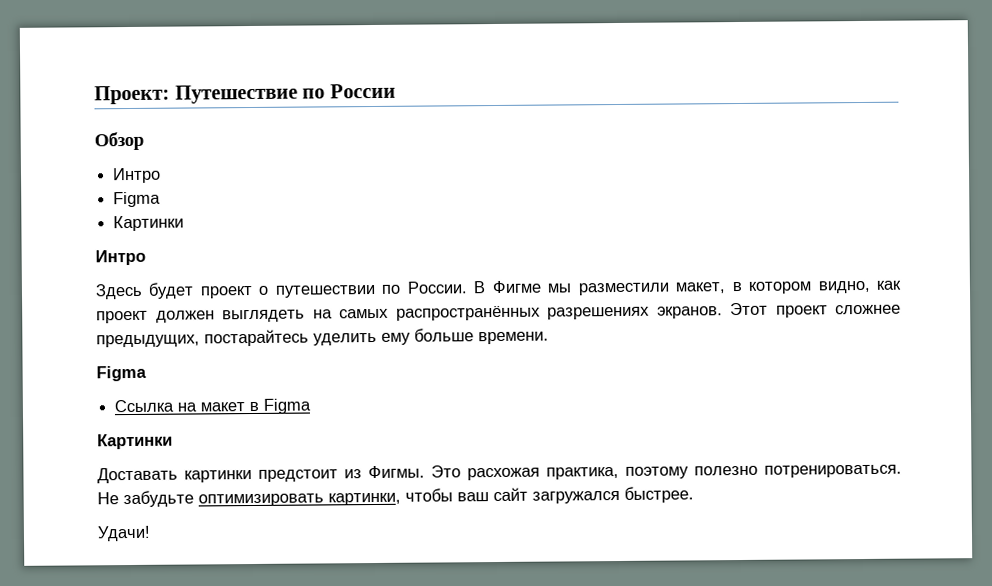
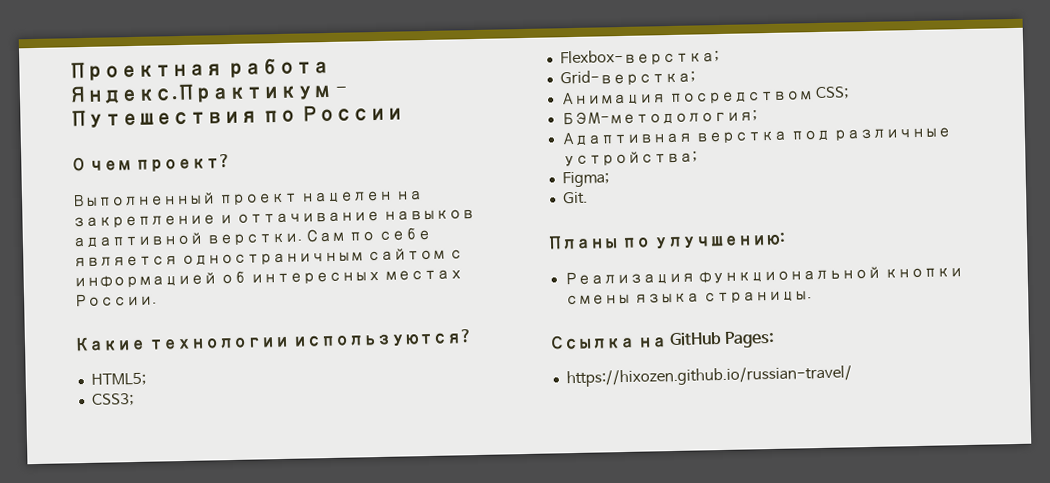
[94,83,396,105] [94,131,144,151] [112,167,162,184] [113,191,162,208] [113,215,185,232] [95,249,146,266] [95,280,901,300] [96,302,901,324] [96,328,549,348] [96,365,147,382] [114,398,312,414] [97,433,173,450] [97,464,902,484] [97,486,694,508] [97,525,151,542] Проект: Путешествие по России // Обзор // Интро // Figma // Картинки // Интро // Здесь будет проект о путешествии по России. В Фигме мы разместили макет, в котором видно, как проект должен выглядеть на самых распространённых разрешениях экранов. Этот проект сложнее предыдущих, постарайтесь уделить ему больше времени. // Figma // Ссылка на макет в Figma // Картинки // Доставать картинки предстоит из Фигмы. Это расхожая практика, поэтому полезно потренироваться. Не забудьте оптимизировать картинки, чтобы ваш сайт загружался быстрее. // Удачи! -> [69,56,330,82] [69,80,347,106] [70,103,404,129] [71,153,232,172] [71,190,423,208] [72,209,475,229] [72,226,431,249] [73,247,463,268] [73,269,463,289] [73,292,157,308] [74,329,474,352] [90,372,146,386] [91,393,134,406] [559,48,719,67] [559,68,695,87] [559,86,849,107] [560,108,757,127] [560,127,951,147] [561,150,697,167] [561,171,609,188] [562,191,588,205] [547,232,787,250] [563,266,963,287] [564,290,812,306] [549,330,775,350] [565,365,852,388] Проектная работа Яндекс.Практикум - Путешествия по России // О чем проект? // Выполненный проект нацелен на закрепление и оттачивание навыков адаптивной верстки. Сам по себе является одностраничным сайтом с информацией об интересных местах России. // Какие технологии используются? // HTML5; // CSS3; // Flexbox-верстка; // Grid-верстка; // Анимация посредством CSS; // БЭМ-методология; // Адаптивная верстка под различные устройства; // Figma; // Git. // Планы по улучшению: // Реализация функциональной кнопки смены языка страницы. // Ссылка на GitHub Pages: // https://hixozen.github.io/russian-travel/

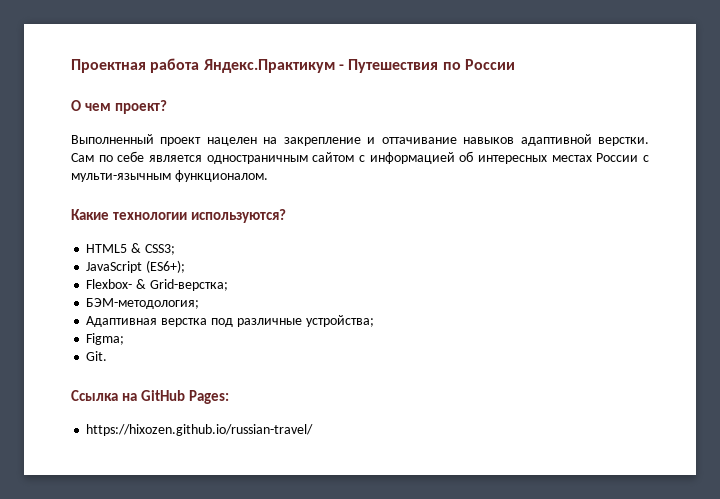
[73,292,157,308] России. -> [596,153,649,162] [71,170,268,182] России с мульти-язычным функционалом.
[90,372,146,386] HTML5; // -> [86,243,142,253] HTML5 &
[559,48,719,67] [559,68,695,87] [559,86,849,107] Flexbox-верстка; // Grid-верстка; // Анимация посредством CSS; -> [86,260,186,273] [86,279,228,291] JavaScript (ES6+); // Flexbox- & Grid-верстка;
[547,232,787,250] [563,266,963,287] [564,290,812,306] // Планы по улучшению: // Реализация функциональной кнопки смены языка страницы. -> (108, 356) none

